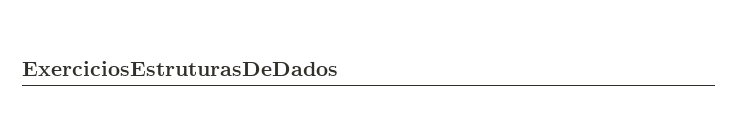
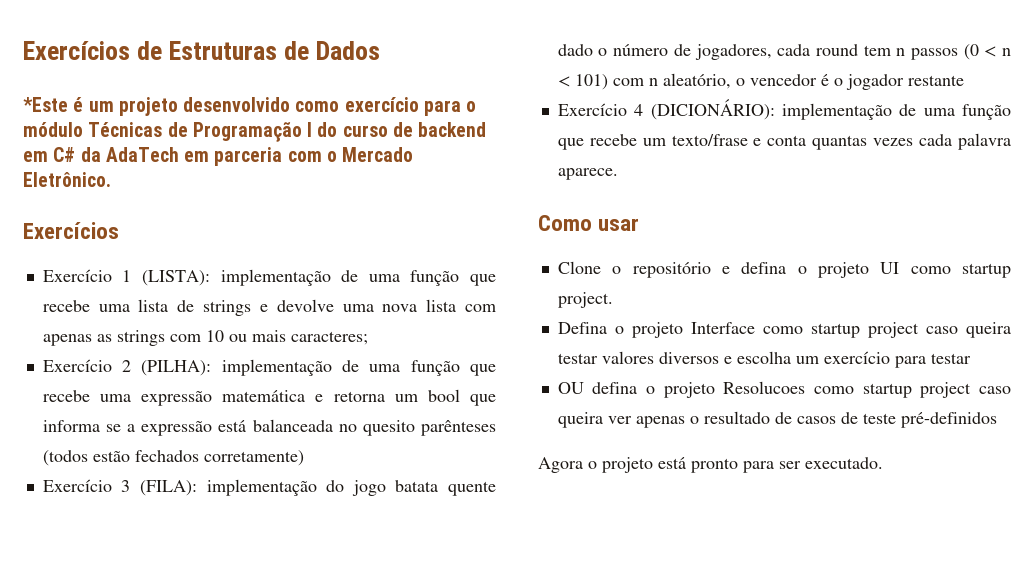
[22,61,338,76] ExerciciosEstruturasDeDados -> [23,41,381,60] [23,97,477,116] [23,122,487,142] [23,147,414,166] [23,172,111,187] [23,222,119,239] [42,269,497,286] [42,299,496,316] [42,330,368,346] [42,359,496,376] [42,389,496,406] [42,419,496,436] [42,450,304,466] [42,479,497,496] [557,44,1011,60] [557,73,964,90] [557,99,1011,120] [557,133,1011,150] [557,168,618,180] [538,215,640,231] [557,261,1011,278] [557,292,613,308] [557,322,1011,338] [557,351,971,368] [557,381,1011,398] [557,411,997,428] [538,457,883,473] Exercícios de Estruturas de Dados // *Este é um projeto desenvolvido como exercício para o módulo Técnicas de Programação I do curso de backend em C# da AdaTech em parceria com o Mercado Eletrônico. // Exercícios // Exercício 1 (LISTA): implementação de uma função que recebe uma lista de strings e devolve uma nova lista com apenas as strings com 10 ou mais caracteres; // Exercício 2 (PILHA): implementação de uma função que recebe uma expressão matemática e retorna um bool que informa se a expressão está balanceada no quesito parênteses (todos estão fechados corretamente) // Exercício 3 (FILA): implementação do jogo batata quente dado o número de jogadores, cada round tem n passos (0 < n < 101) com n aleatório, o vencedor é o jogador restante // Exercício 4 (DICIONÁRIO): implementação de uma função que recebe um texto/frase e conta quantas vezes cada palavra aparece. // Como usar // Clone o repositório e defina o projeto UI como startup project. // Defina o projeto Interface como startup project caso queira testar valores diversos e escolha um exercício para testar // OU defina o projeto Resolucoes como startup project caso queira ver apenas o resultado de casos de teste pré-definidos // Agora o projeto está pronto para ser executado.

